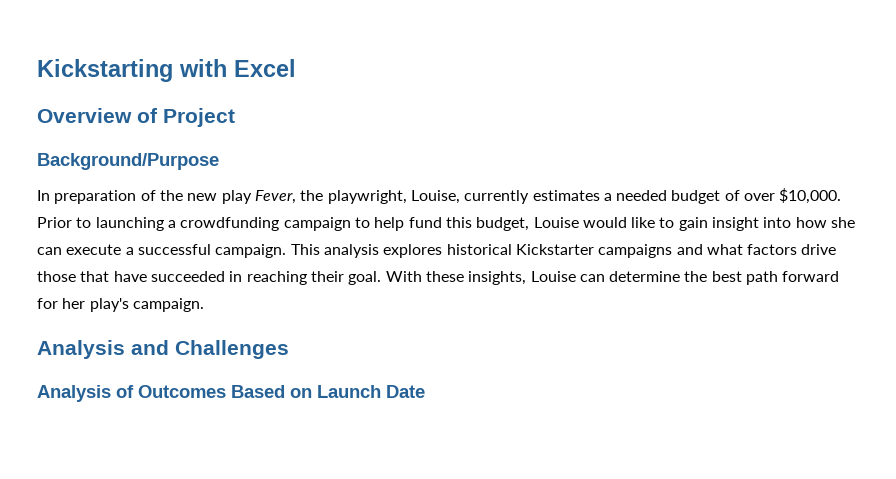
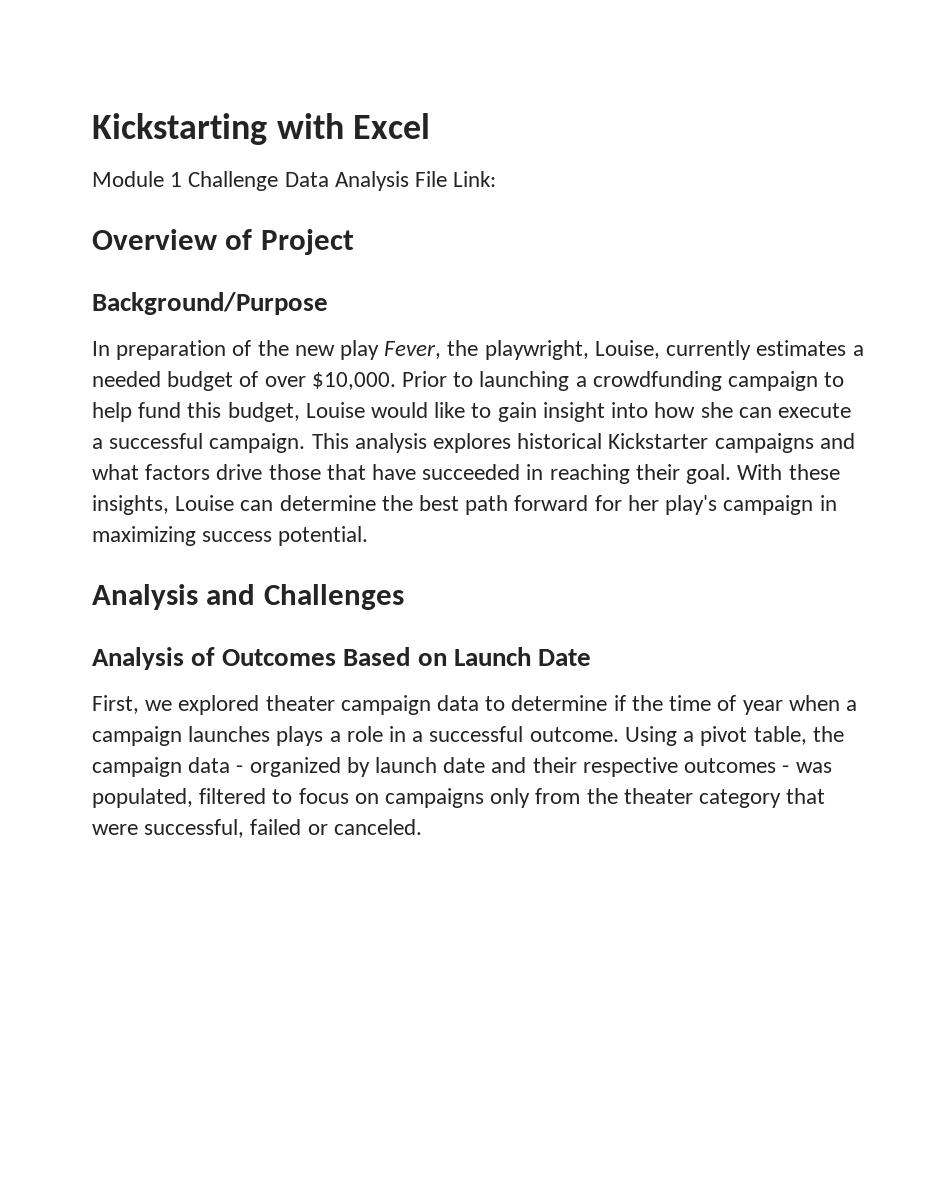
(296, 68) none -> [92,171,497,191] // Module 1 Challenge Data Analysis File Link:
[132,298,204,312] campaign. -> [723,495,837,515] [92,526,369,546] campaign in maximizing success potential.
(425, 391) none -> [92,695,857,715] [92,726,844,746] [92,757,832,777] [92,788,826,808] [92,819,422,838] // First, we explored theater campaign data to determine if the time of year when a campaign launches plays a role in a successful outcome. Using a pivot table, the campaign data - organized by launch date and their respective outcomes - was populated, filtered to focus on campaigns only from the theater category that were successful, failed or canceled.

